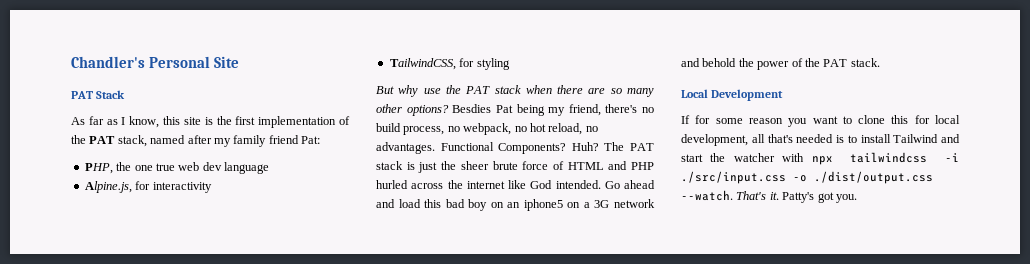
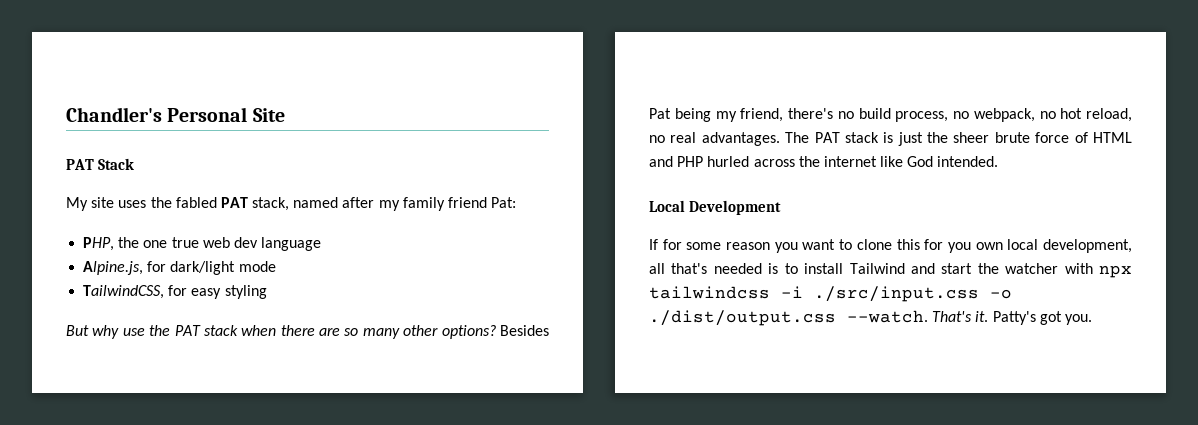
[71,116,350,128] [71,135,86,144] As far as I know, this site is the first implementation of the -> [66,197,217,211] My site uses the fabled
[152,182,212,193] interactivity -> [170,261,276,275] dark/light mode
(475, 62) none -> [191,288,222,299] easy
[452,104,492,113] Besdies -> [499,325,549,336] Besides
[376,142,599,154] advantages. Functional Components? Huh? -> [670,132,780,146] real advantages.
[604,180,655,189] [376,199,655,211] [681,58,880,70] Go ahead and load this bad boy on an iphone5 on a 3G network and behold the power of the PAT stack. -> (999, 161) none
(930, 119) none -> [947,242,1003,253] you own

